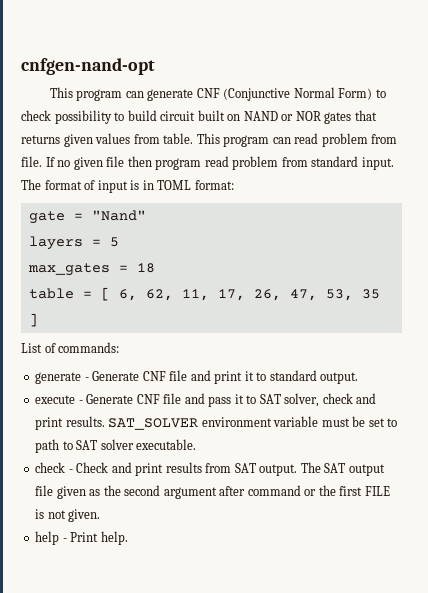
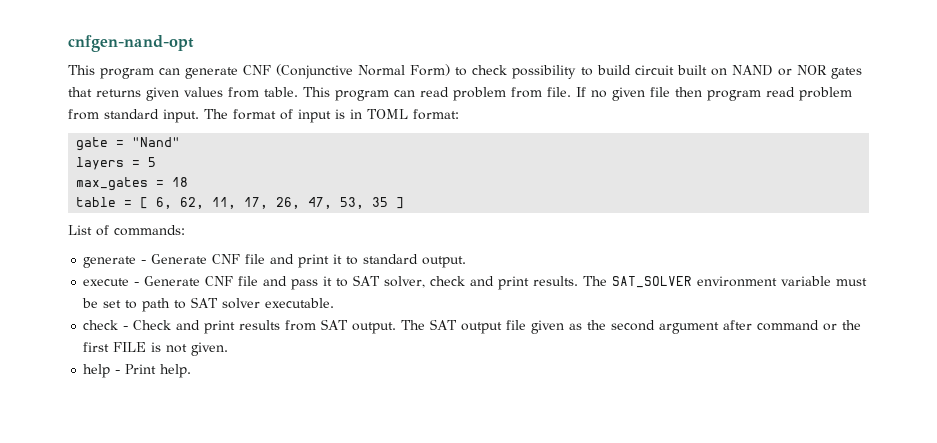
(105, 421) none -> [583,276,608,286] The

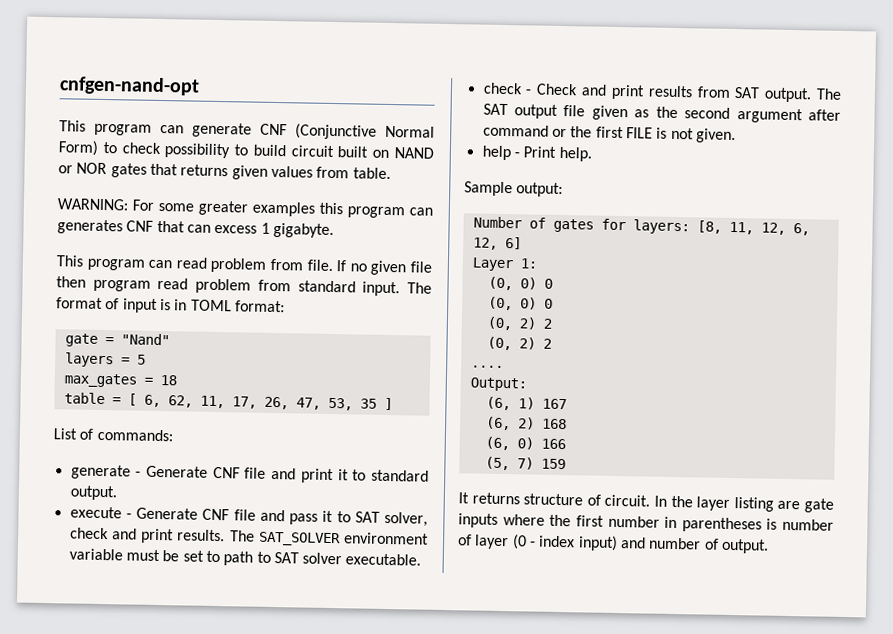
(298, 92) none -> [57,198,433,219] [57,219,334,239] // WARNING: For some greater examples this program can generates CNF that can excess 1 gigabyte. //
(192, 371) none -> [464,181,564,198] [472,216,810,236] [472,236,522,250] [471,257,538,272] [487,276,553,291] [487,296,553,311] [486,316,552,331] [486,336,552,351] [470,365,504,368] [469,377,527,392] [485,396,567,411] [485,416,567,431] [484,436,566,451] [484,456,566,471] [458,492,834,513] [458,513,834,533] [458,534,769,554] // Sample output: // Number of gates for layers: [8, 11, 12, 6, 12, 6] // Layer 1: // (0, 0) 0 // (0, 0) 0 // (0, 2) 2 // (0, 2) 2 // .... // Output: // (6, 1) 167 // (6, 2) 168 // (6, 0) 166 // (5, 7) 159 // It returns structure of circuit. In the layer listing are gate inputs where the first number in parentheses is number of layer (0 - index input) and number of output.

